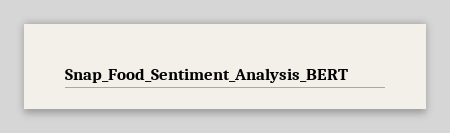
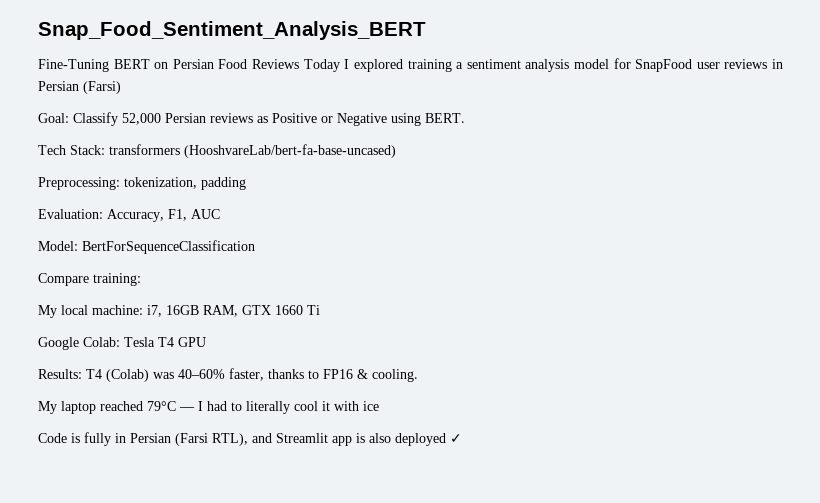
(348, 75) none -> [38,58,783,72] [38,81,121,94] [38,112,465,126] [38,144,396,158] [38,177,246,190] [38,209,220,222] [38,240,255,254] [38,273,141,286] [38,305,320,318] [38,337,206,350] [38,368,418,382] [38,401,379,414] [38,432,462,446] // Fine-Tuning BERT on Persian Food Reviews Today I explored training a sentiment analysis model for SnapFood user reviews in Persian (Farsi) // Goal: Classify 52,000 Persian reviews as Positive or Negative using BERT. // Tech Stack: transformers (HooshvareLab/bert-fa-base-uncased) // Preprocessing: tokenization, padding // Evaluation: Accuracy, F1, AUC // Model: BertForSequenceClassification // Compare training: // My local machine: i7, 16GB RAM, GTX 1660 Ti // Google Colab: Tesla T4 GPU // Results: T4 (Colab) was 40–60% faster, thanks to FP16 & cooling. // My laptop reached 79°C — I had to literally cool it with ice // Code is fully in Persian (Farsi RTL), and Streamlit app is also deployed ✓

